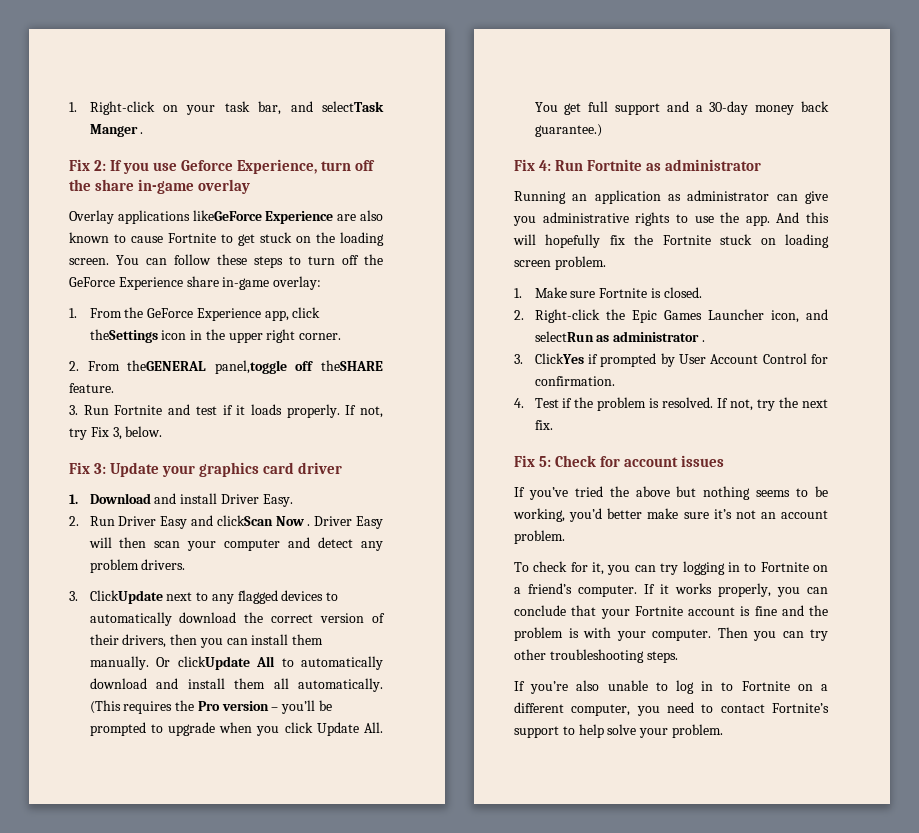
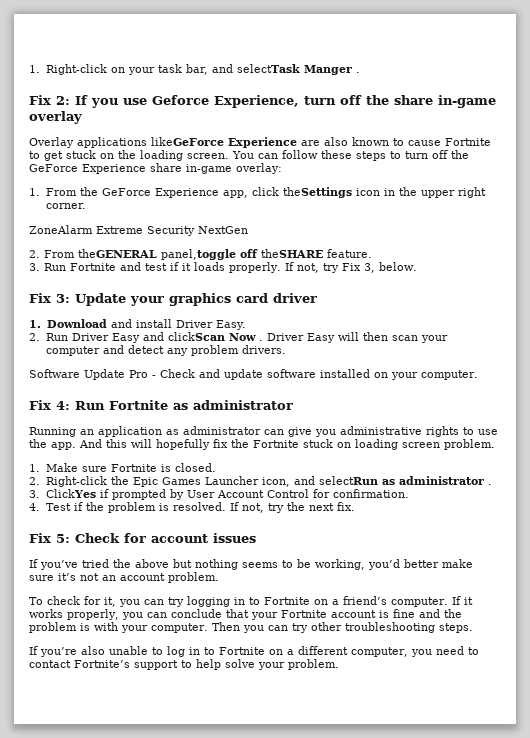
(342, 336) none -> [29,225,248,236] // ZoneAlarm Extreme Security NextGen
[69,590,339,604] [89,612,385,626] [89,634,324,648] [89,656,384,670] [89,678,384,692] [89,700,333,714] [89,722,383,736] [534,101,829,115] [534,124,602,137] 3. ClickUpdate next to any flagged devices to automatically download the correct version of their drivers, then you can install them manually. Or clickUpdate All to automatically download and install them all automatically. (This requires the Pro version – you’ll be prompted to upgrade when you click Update All. You get full support and a 30-day money back guarantee.) -> [29,369,478,380] Software Update Pro - Check and update software installed on your computer.

